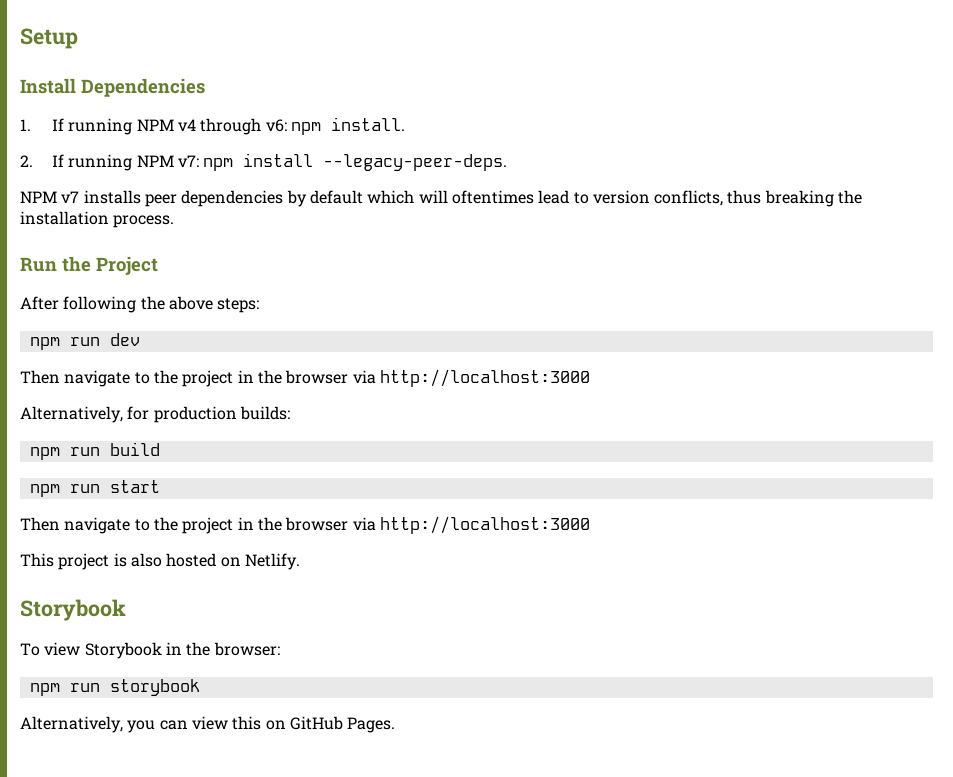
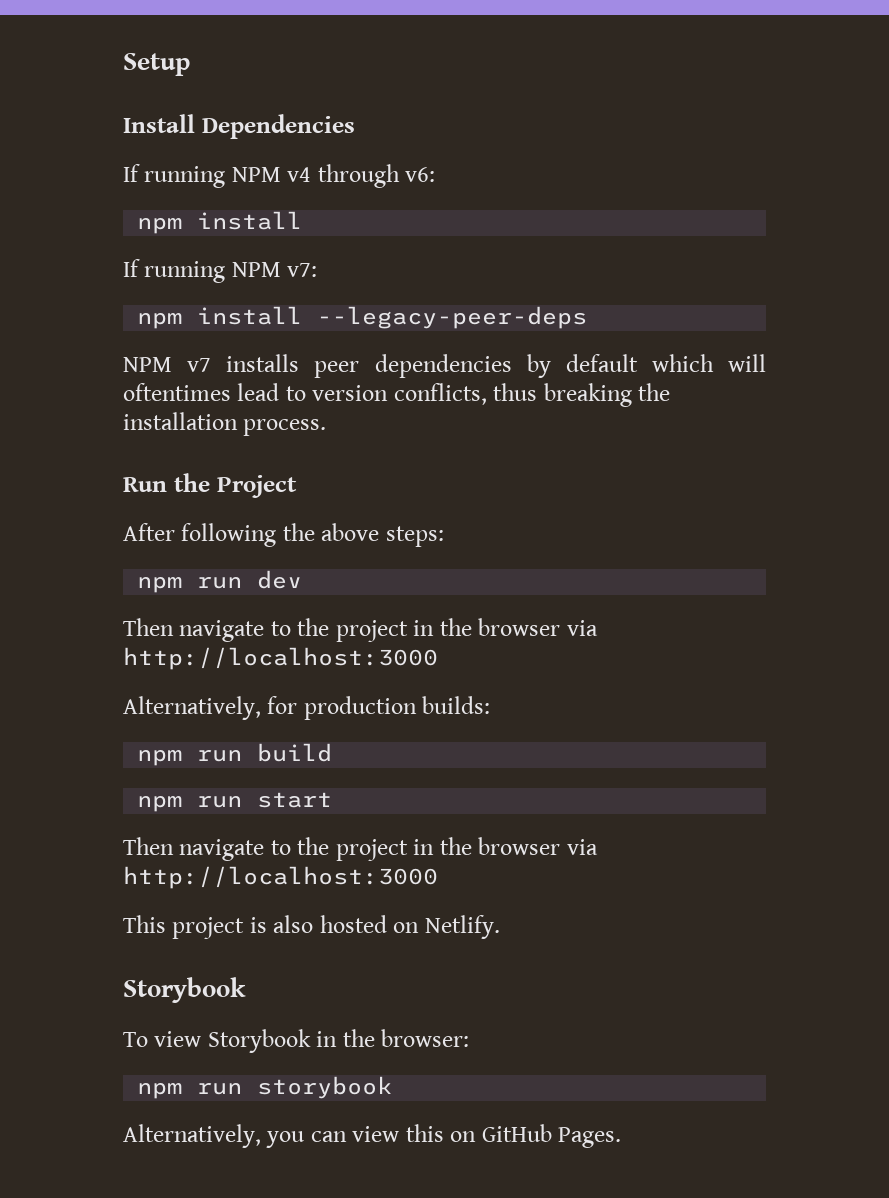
[20,119,31,131] 1. -> (355, 126) none
[290,117,405,135] [20,155,33,167] npm install. // 2. -> [137,211,303,234] // npm install //
[203,153,508,171] npm install --legacy-peer-deps. -> [137,306,588,329] // npm install --legacy-peer-deps

